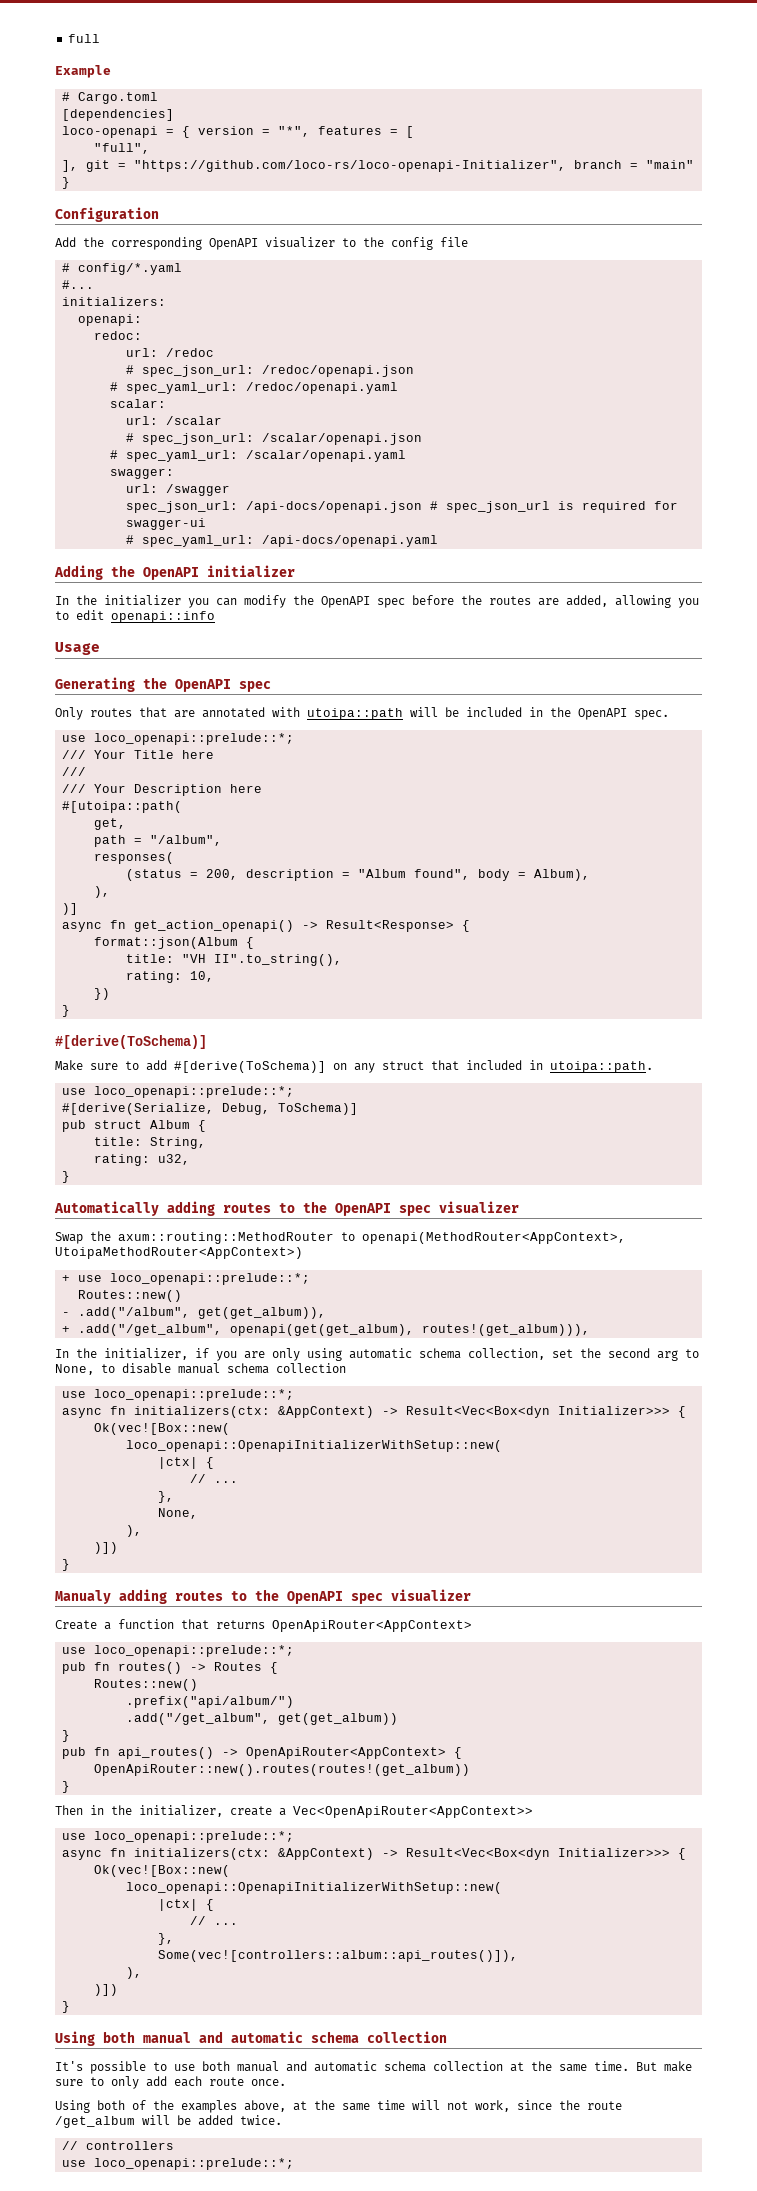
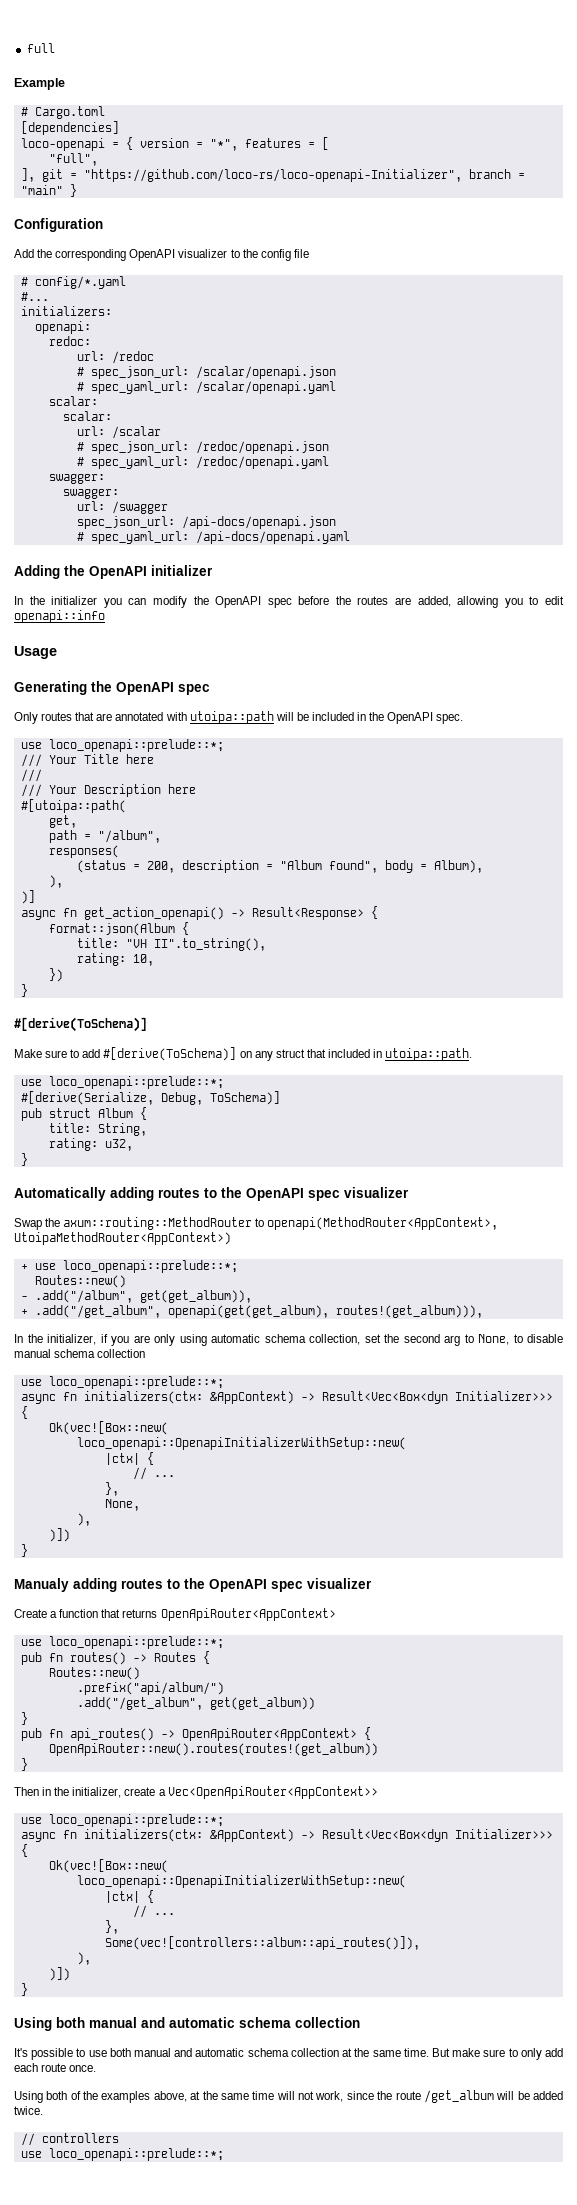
[262,365,415,377] [110,382,399,394] /redoc/openapi.json // # spec_yaml_url: /redoc/openapi.yaml -> [195,366,336,379] [76,381,336,394] [48,396,98,406] /scalar/openapi.json // # spec_yaml_url: /scalar/openapi.yaml // scalar:
[262,433,423,445] [110,450,407,462] /scalar/openapi.json // # spec_yaml_url: /scalar/openapi.yaml -> [195,441,329,454] [76,456,329,469] [48,474,105,484] /redoc/openapi.json // # spec_yaml_url: /redoc/openapi.yaml // swagger:
[430,501,679,513] [126,518,207,530] # spec_json_url is required for swagger-ui -> (336, 522) none

